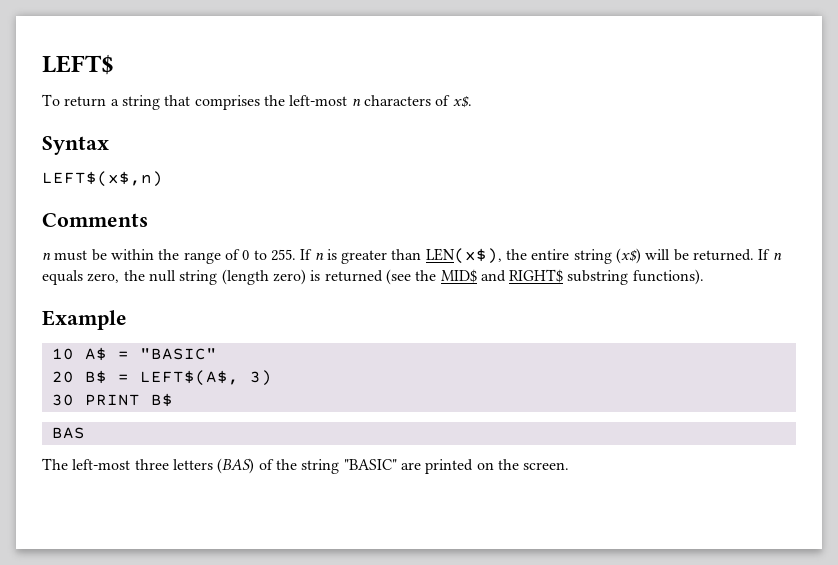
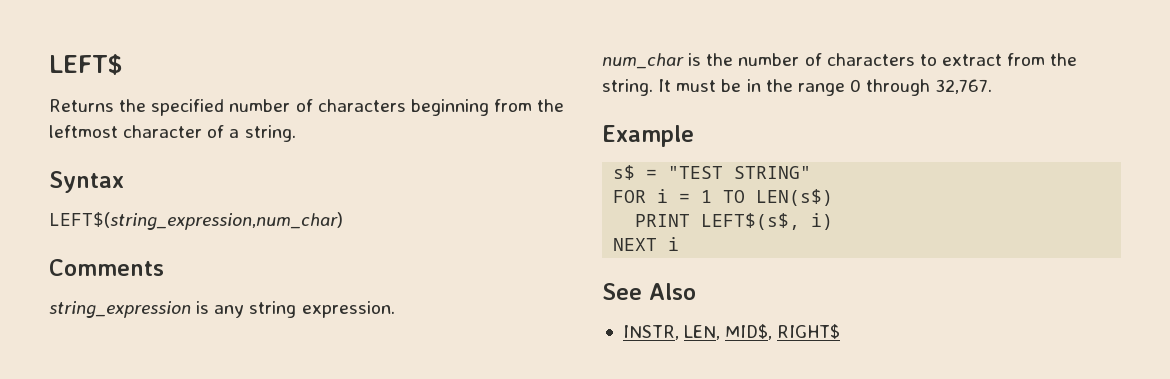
[42,94,472,110] To return a string that comprises the left-most n characters of x$. -> [49,99,565,116] [49,125,296,142] Returns the specified number of characters beginning from the leftmost character of a string.
[42,171,163,187] LEFT$(x$,n) -> [49,212,343,230] LEFT$(string_expression,num_char)
[42,252,51,260] n -> [49,301,395,318] [602,53,1078,69] [602,79,672,96] string_expression is any string expression. // num_char is the number of characters to extract from the string. It
[110,249,154,260] within -> [746,79,761,92] in
[224,248,782,264] [42,269,704,285] [42,310,127,330] [51,347,217,361] [51,370,272,386] [51,393,173,407] [51,427,85,439] [42,458,570,474] of 0 to 255. If n is greater than LEN(x$), the entire string (x$) will be returned. If n equals zero, the null string (length zero) is returned (see the MID$ and RIGHT$ substring functions). // Example // 10 A$ = "BASIC" // 20 B$ = LEFT$(A$, 3) // 30 PRINT B$ // BAS // The left-most three letters (BAS) of the string "BASIC" are printed on the screen. -> [849,79,993,96] [602,125,694,147] [613,165,812,180] [613,189,834,206] [635,213,834,230] [613,237,680,251] [602,283,696,300] [622,324,841,340] 0 through 32,767. // Example // s$ = "TEST STRING" // FOR i = 1 TO LEN(s$) // PRINT LEFT$(s$, i) // NEXT i // See Also // INSTR, LEN, MID$, RIGHT$

